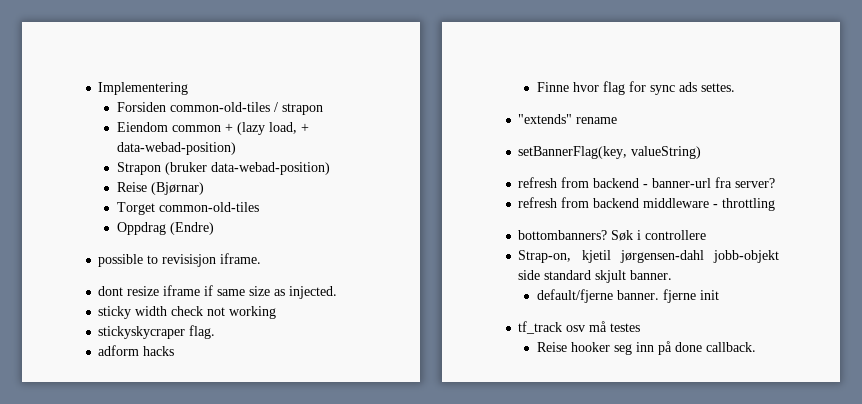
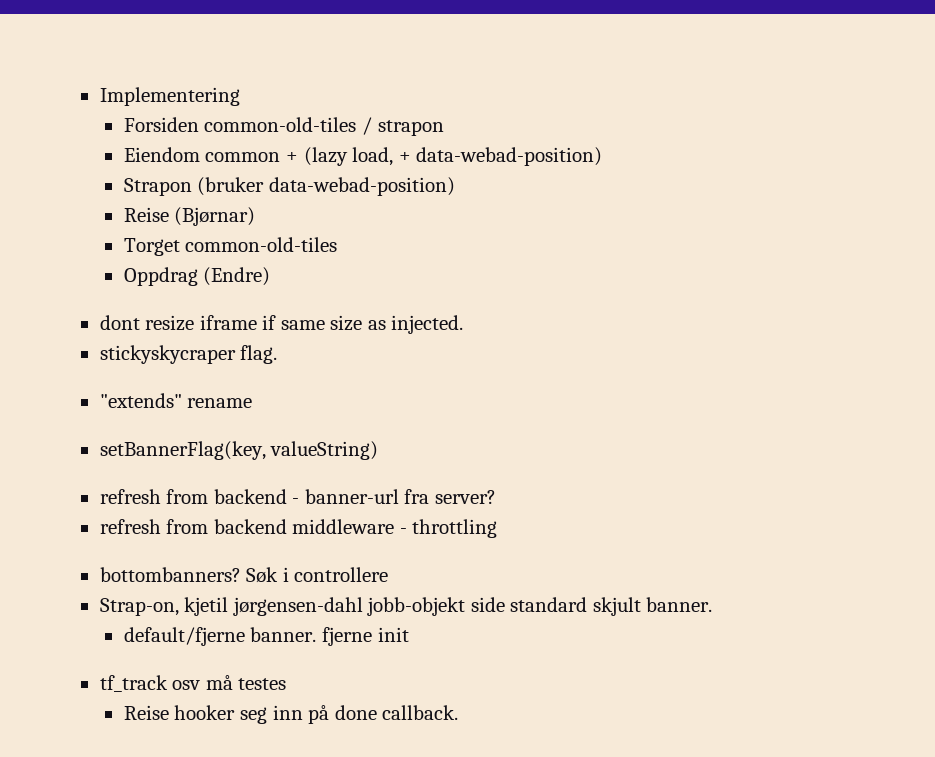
[98,253,262,267] // possible to revisisjon iframe. -> (271, 276) none
[98,306,277,319] [98,325,216,339] [98,345,175,356] [537,81,736,95] sticky width check not working // stickyskycraper flag. // adform hacks // Finne hvor flag for sync ads settes. -> [99,345,278,364] stickyskycraper flag.

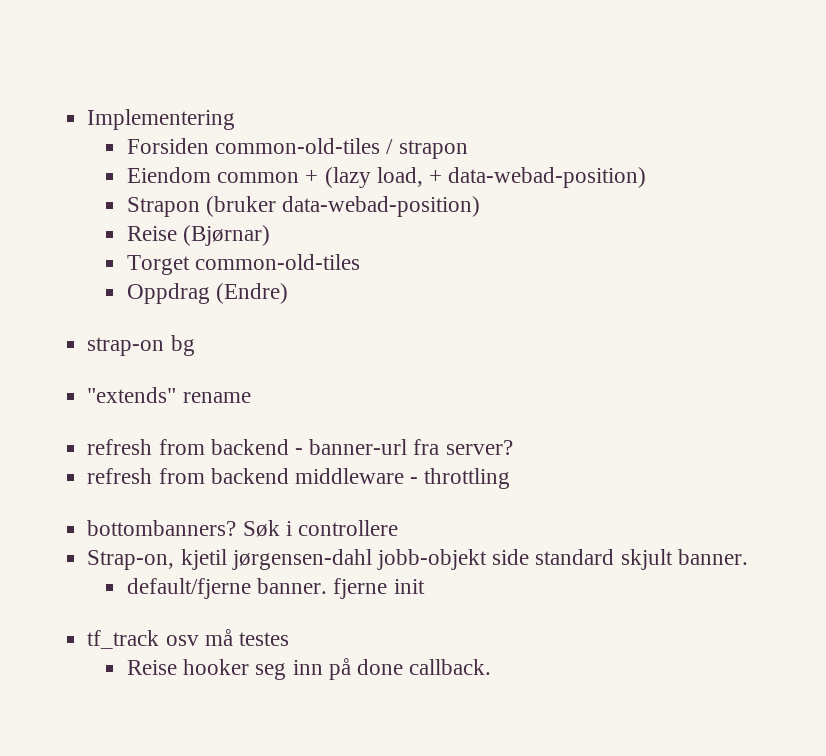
[99,315,464,334] [99,345,278,364] dont resize iframe if same size as injected. // stickyskycraper flag. -> [87,335,195,356] strap-on bg
[99,441,379,460] // setBannerFlag(key, valueString) -> (251, 397) none

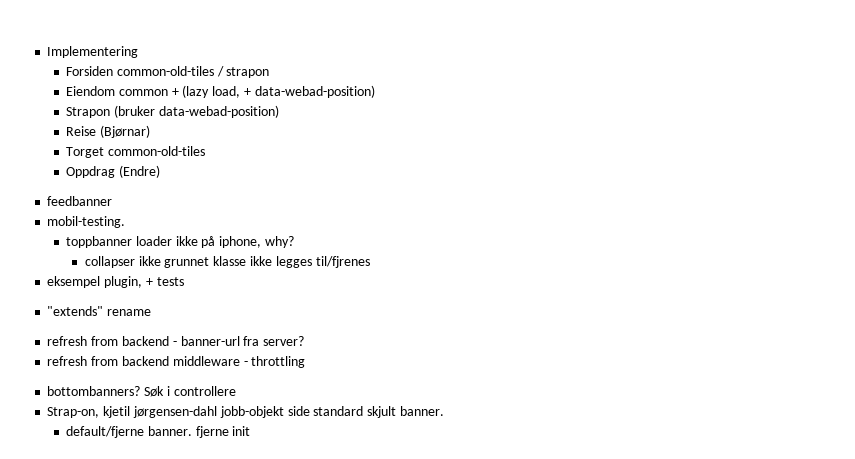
[87,335,195,356] strap-on bg -> [47,196,113,206] [47,216,126,228] [66,236,295,248] [84,256,370,268] [47,276,184,288] feedbanner // mobil-testing. // toppbanner loader ikke på iphone, why? // collapser ikke grunnet klasse ikke legges til/fjrenes // eksempel plugin, + tests
[87,629,289,649] [126,658,492,680] // tf_track osv må testes // Reise hooker seg inn på done callback. -> (251, 431) none

